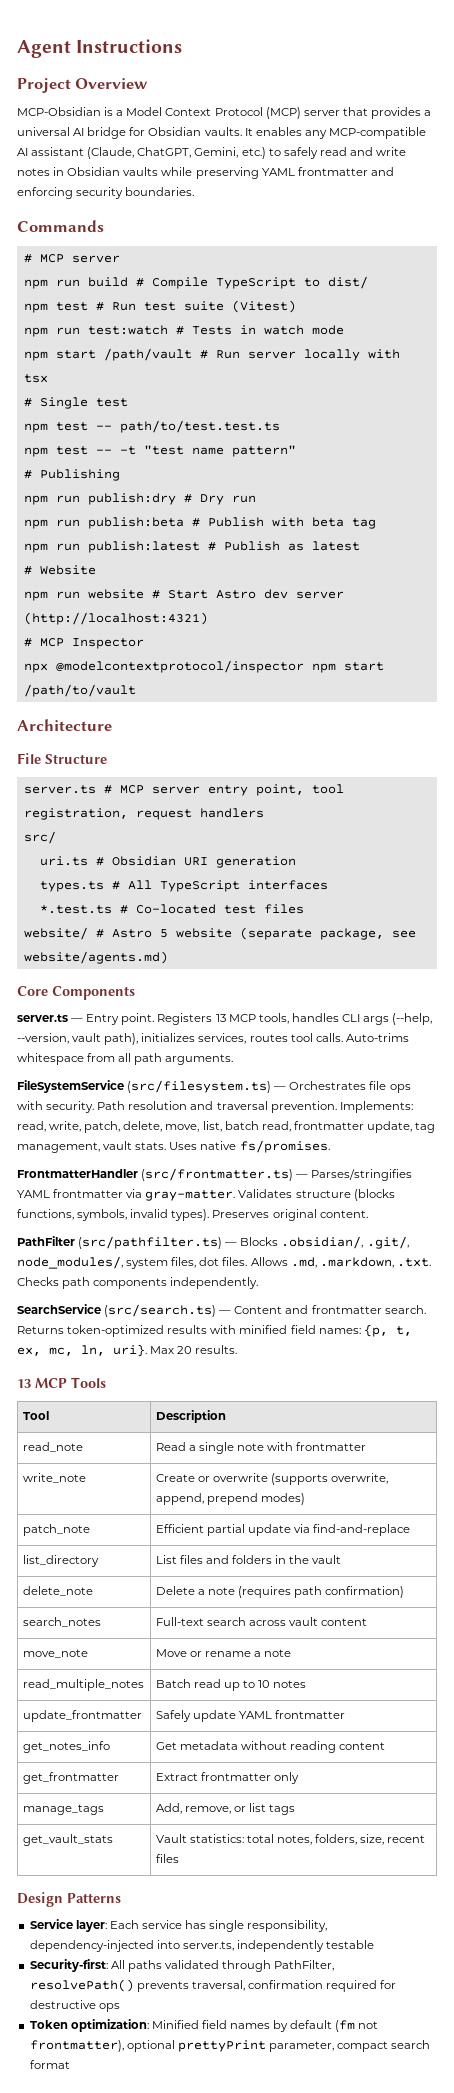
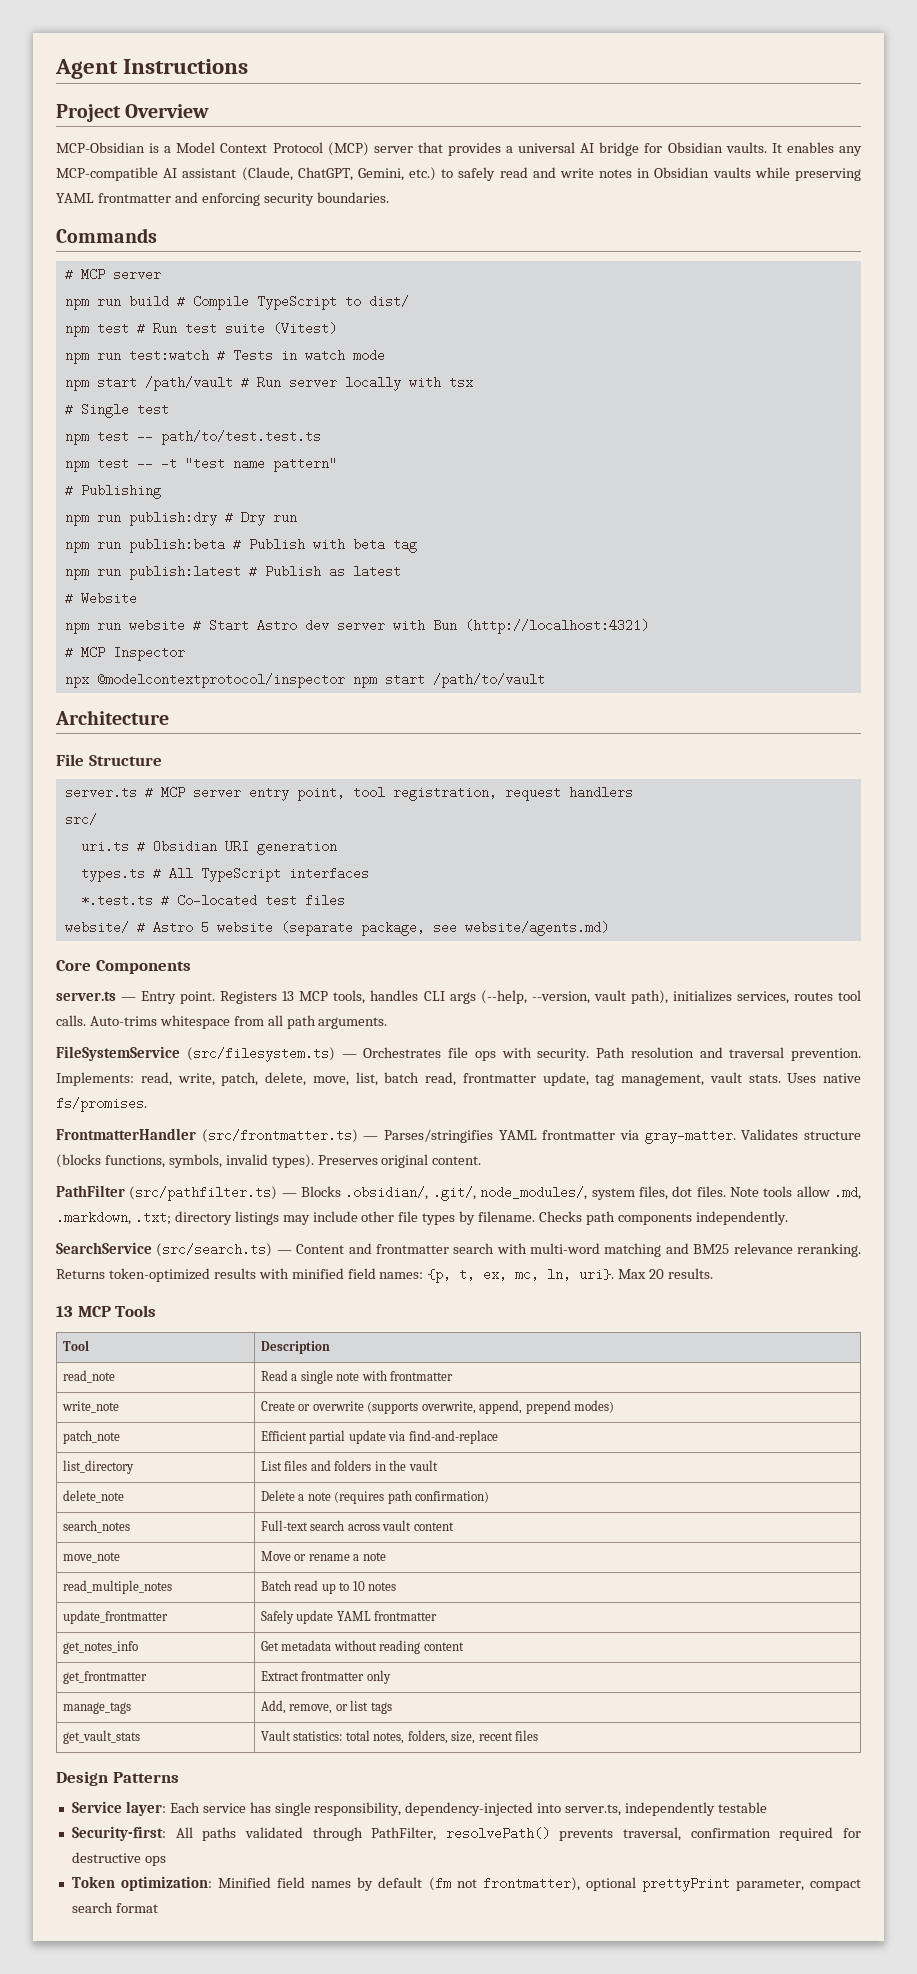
(344, 595) none -> [392,619,457,632] with Bun
[250,1257,431,1268] Allows .md, .markdown, .txt. -> [729,1186,862,1200] [56,1211,536,1225] Note tools allow .md, .markdown, .txt; directory listings may include other file types by filename.
[384,1305,426,1314] search. -> [453,1243,861,1257] search with multi-word matching and BM25 relevance reranking.

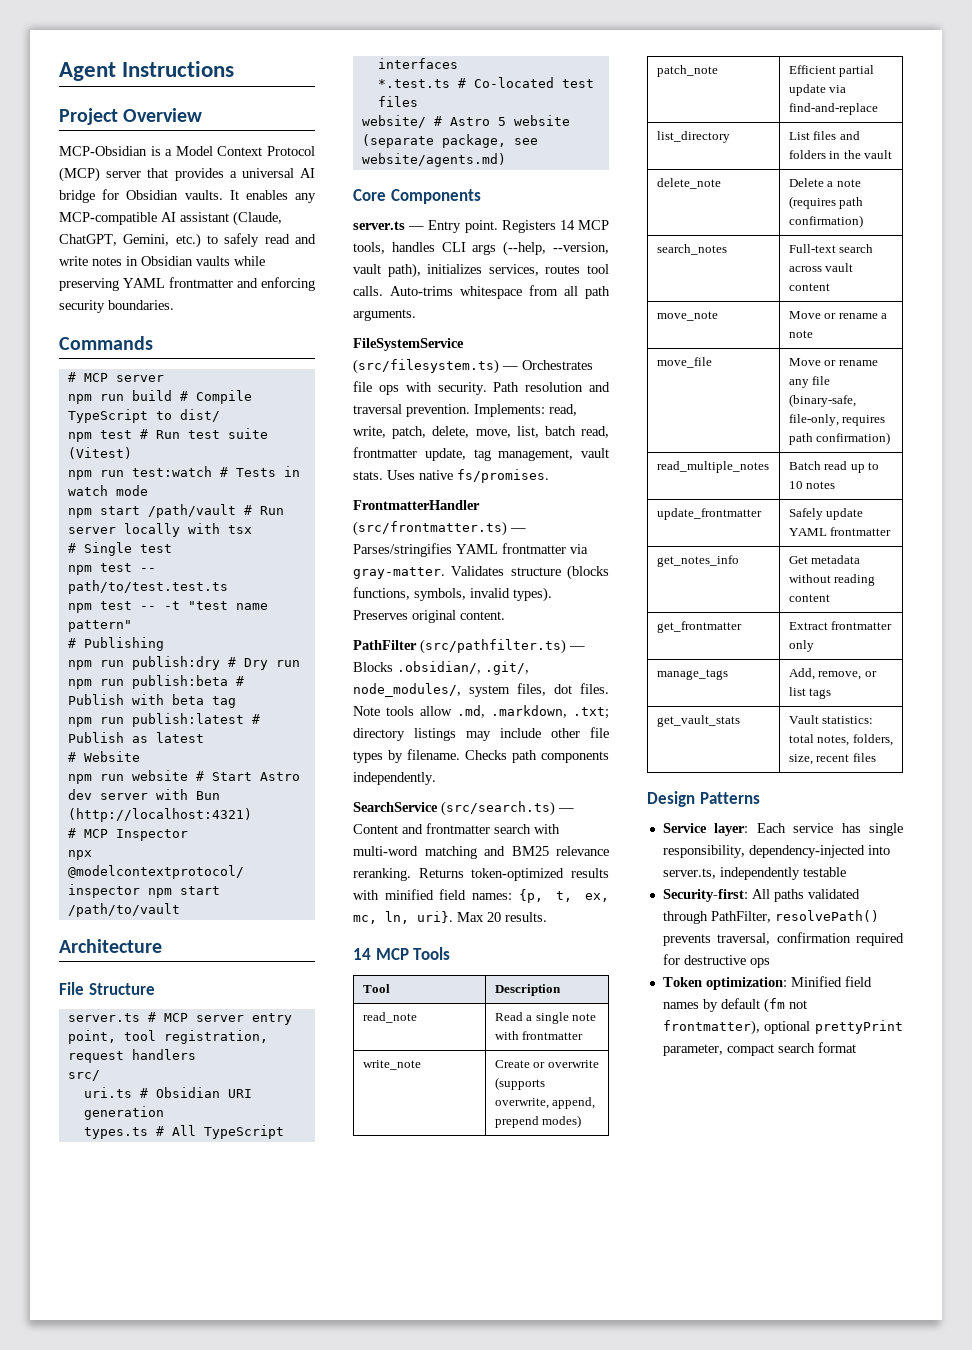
[282,991,295,1001] 13 -> [559,220,575,230] 14
[56,1306,73,1317] 13 -> [353,948,371,960] 14
(386, 1556) none -> [656,357,712,368] [788,358,878,366] [788,376,831,388] [788,394,856,407] [788,414,886,426] [788,432,891,445] // move_file | Move or rename any file (binary-safe, file-only, requires path confirmation)

